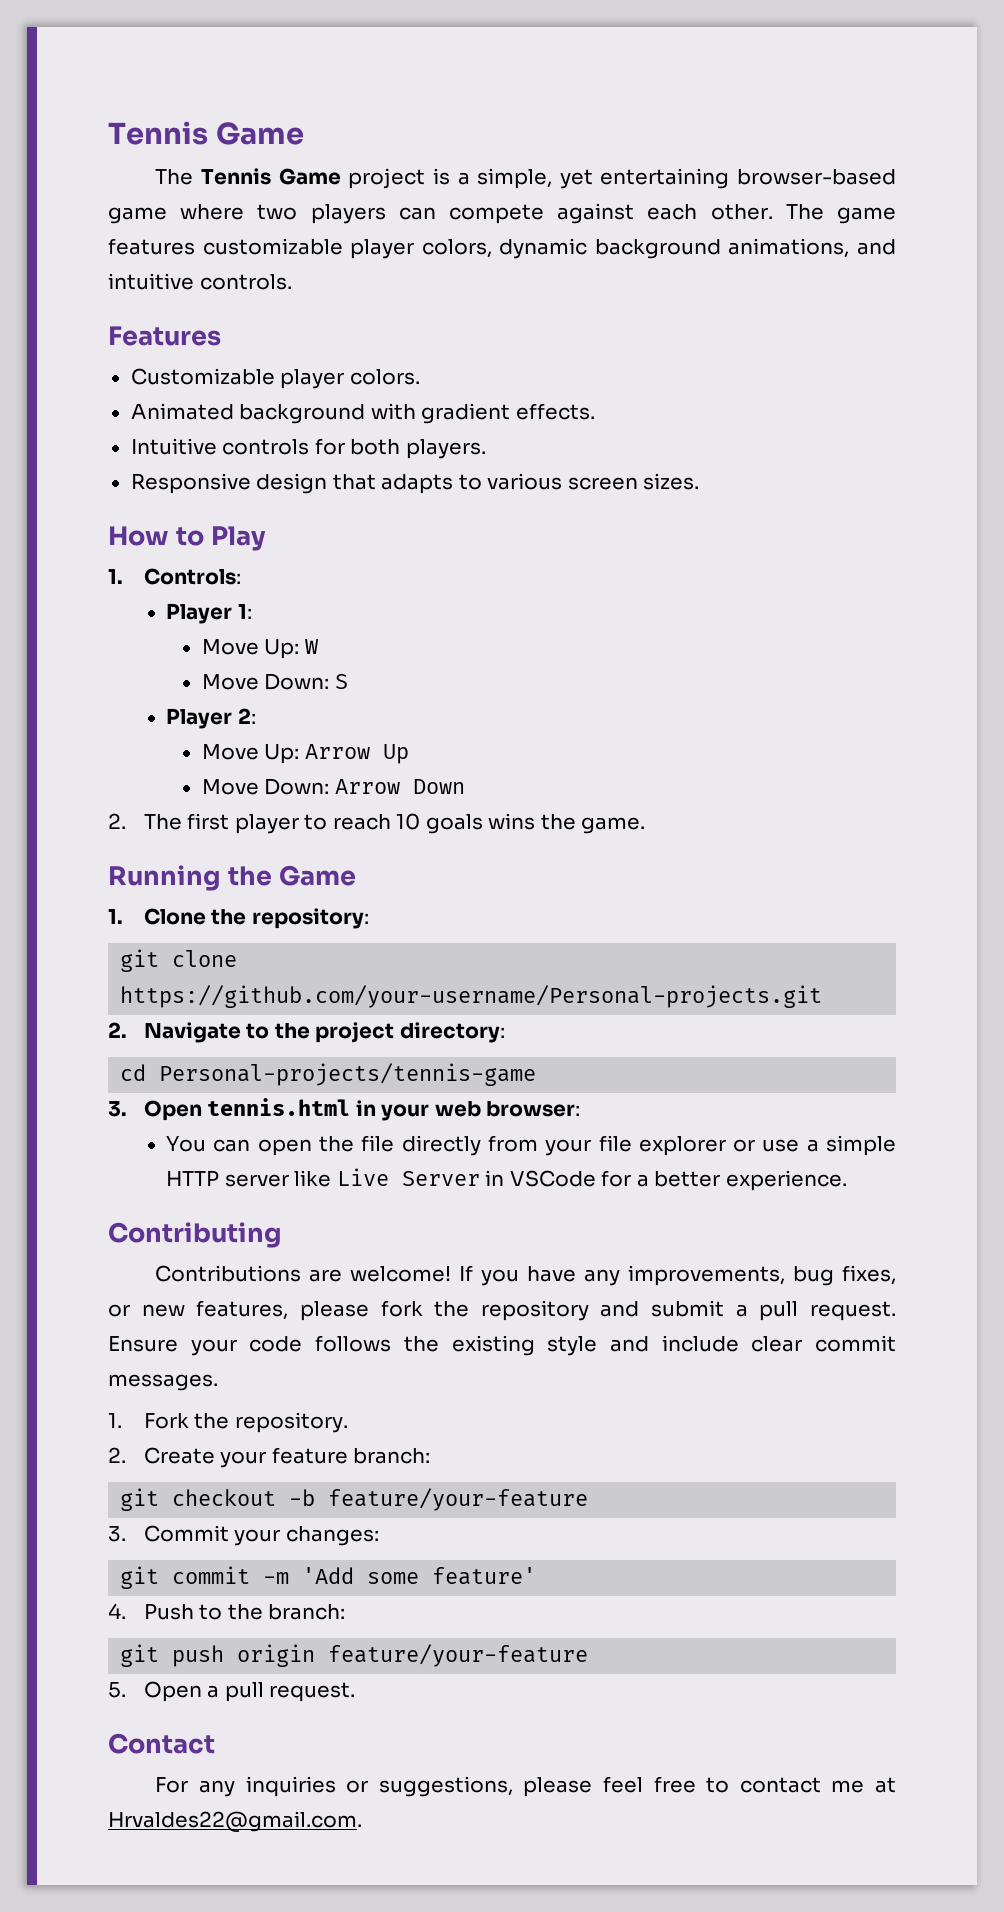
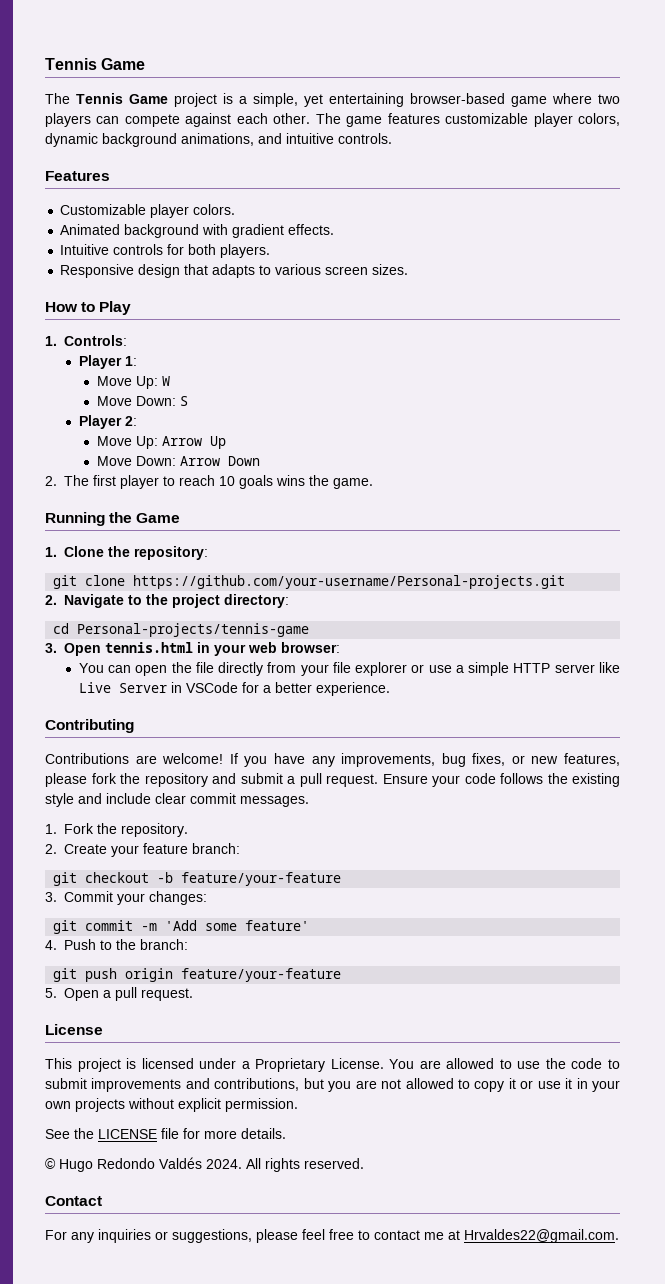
(356, 1692) none -> [45,1024,103,1035] [45,1058,621,1072] [45,1078,620,1092] [45,1098,298,1112] [45,1128,286,1139] [45,1157,364,1172] // License // This project is licensed under a Proprietary License. You are allowed to use the code to submit improvements and contributions, but you are not allowed to copy it or use it in your own projects without explicit permission. // See the LICENSE file for more details. // © Hugo Redondo Valdés 2024. All rights reserved.

